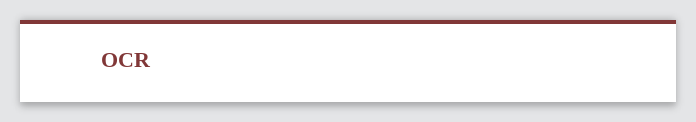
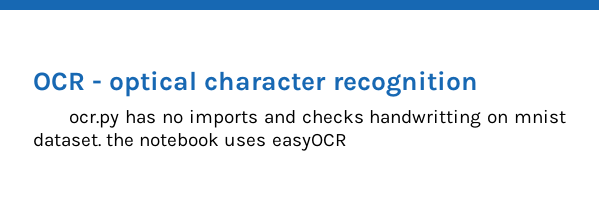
(151, 60) none -> [92,71,478,97] [69,109,566,128] [33,133,347,151] - optical character recognition // ocr.py has no imports and checks handwritting on mnist dataset. the notebook uses easyOCR

